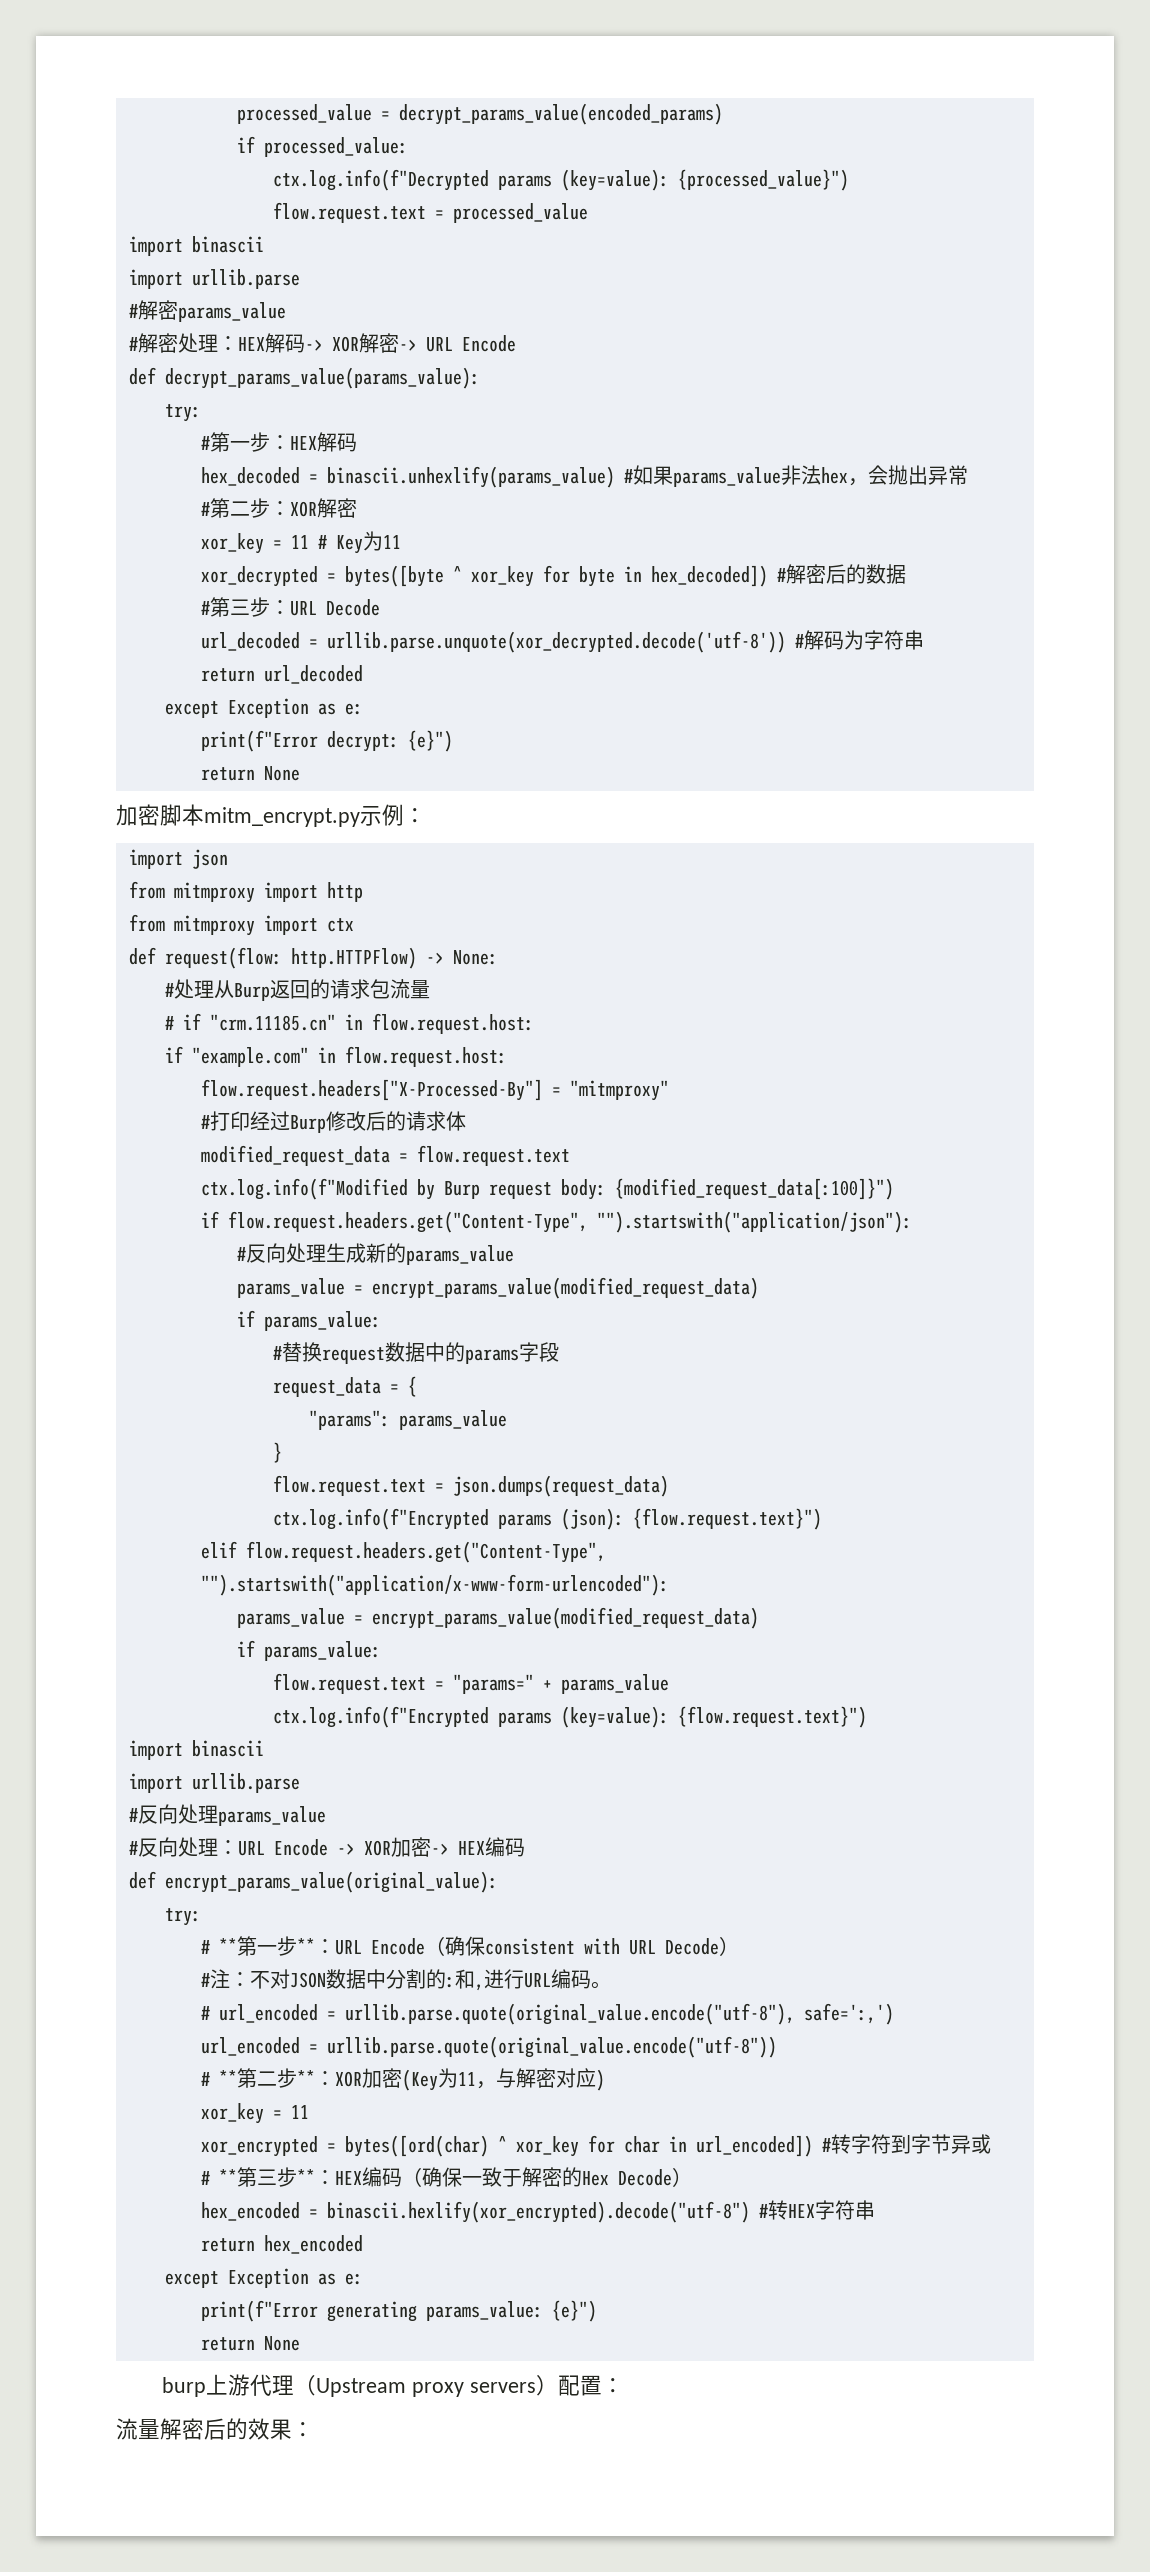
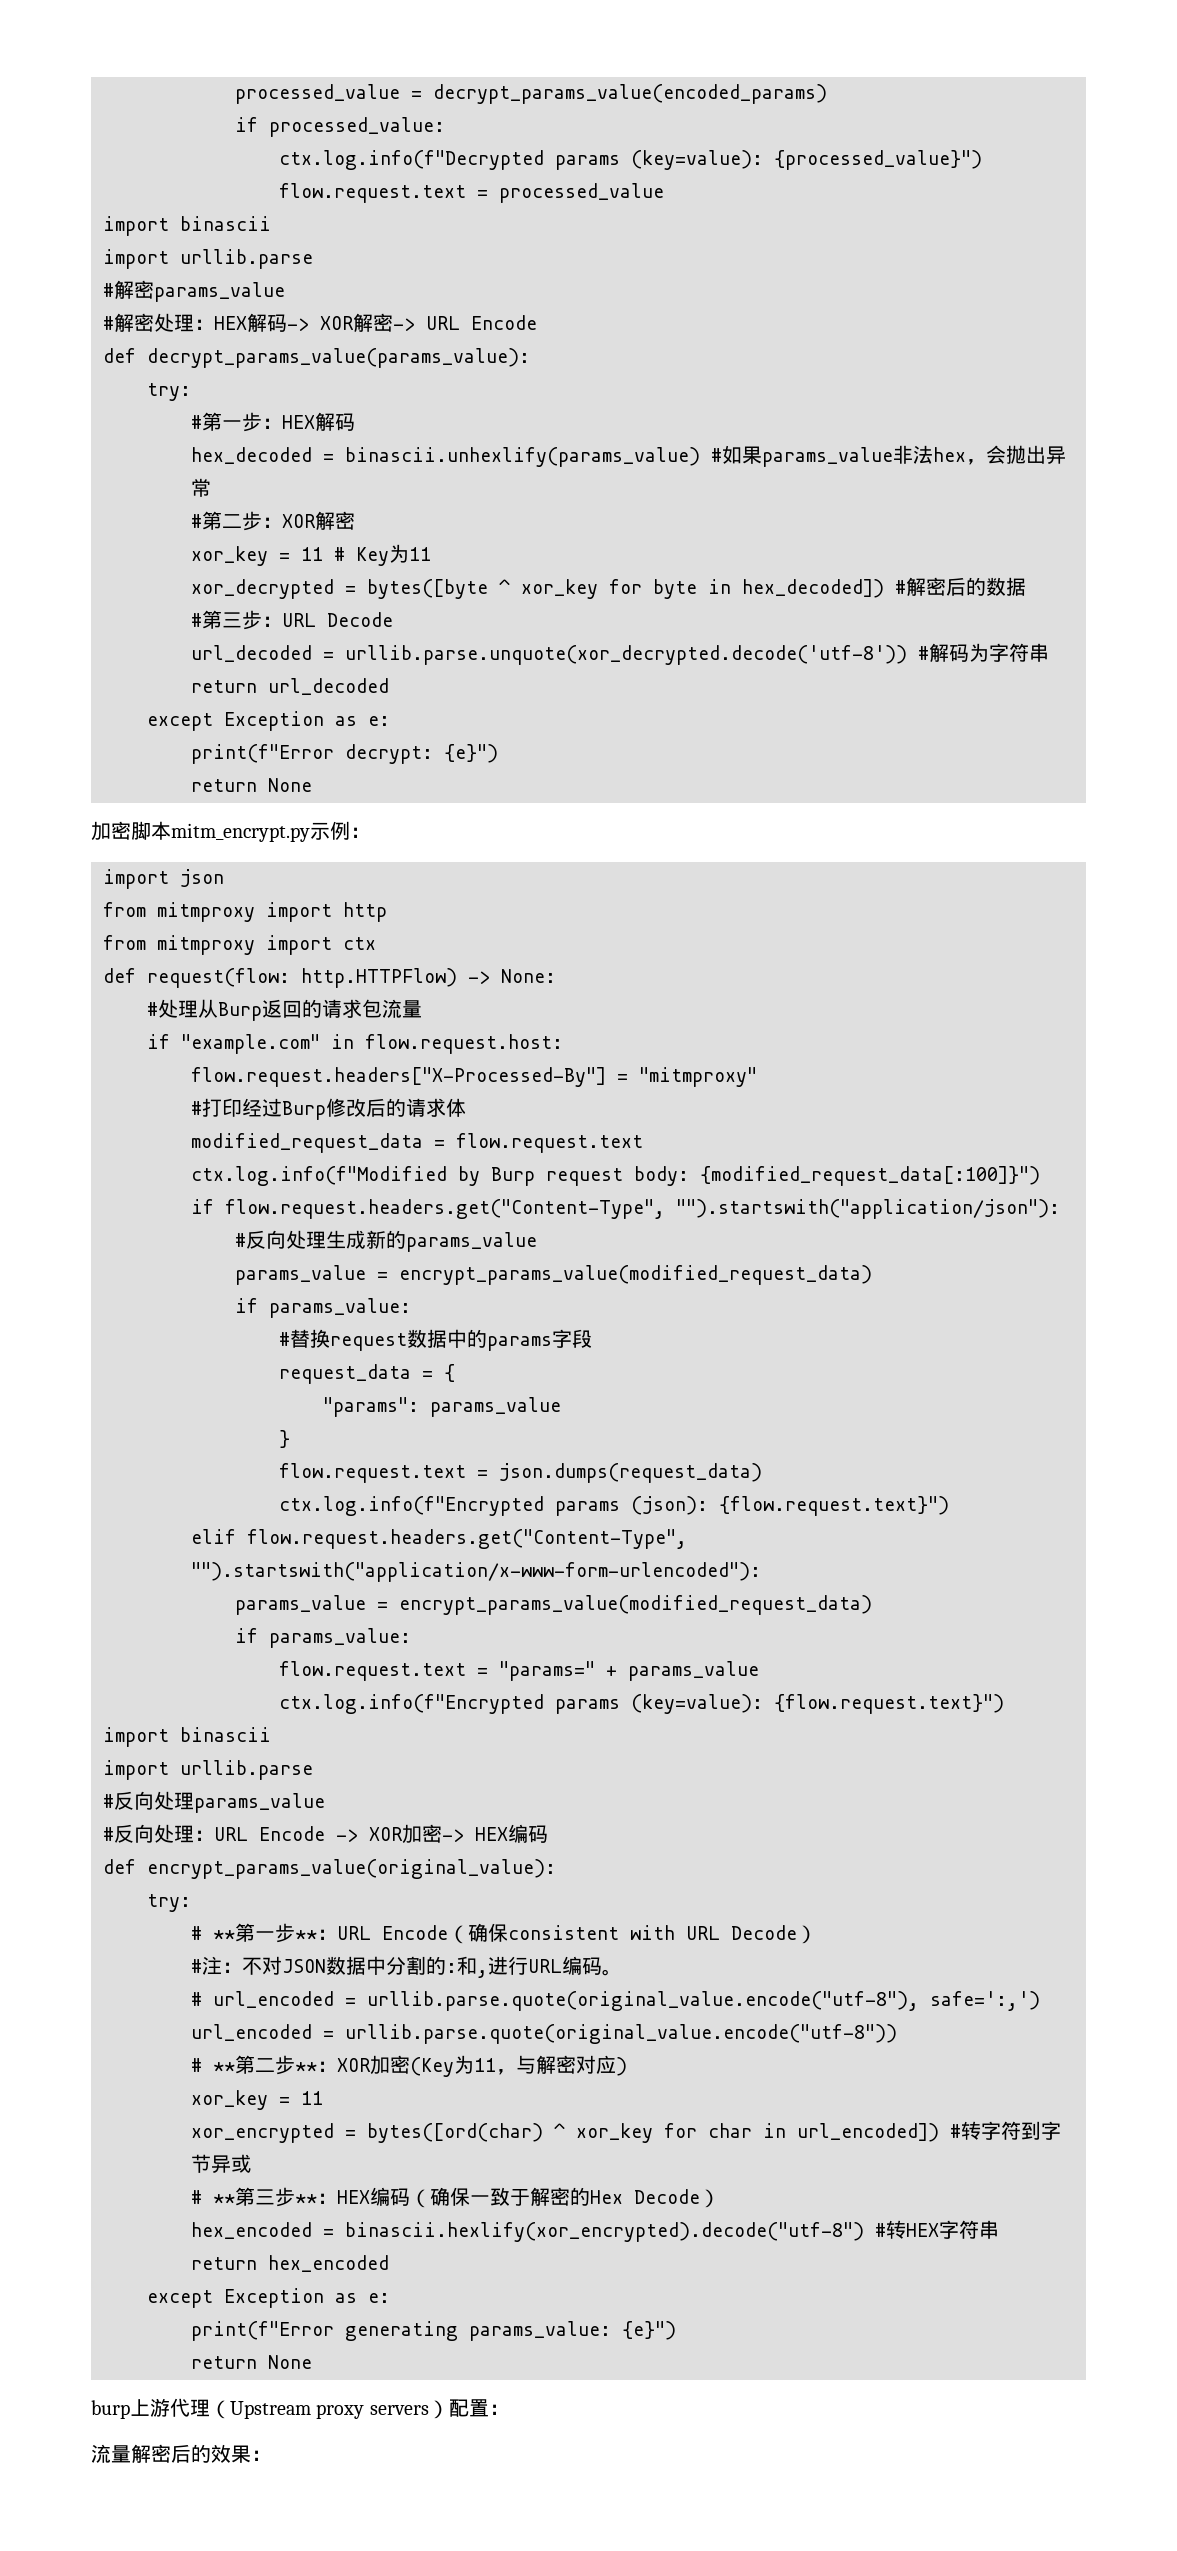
[164,1013,534,1034] // # if "crm.11185.cn" in flow.request.host: -> (422, 1009) none

